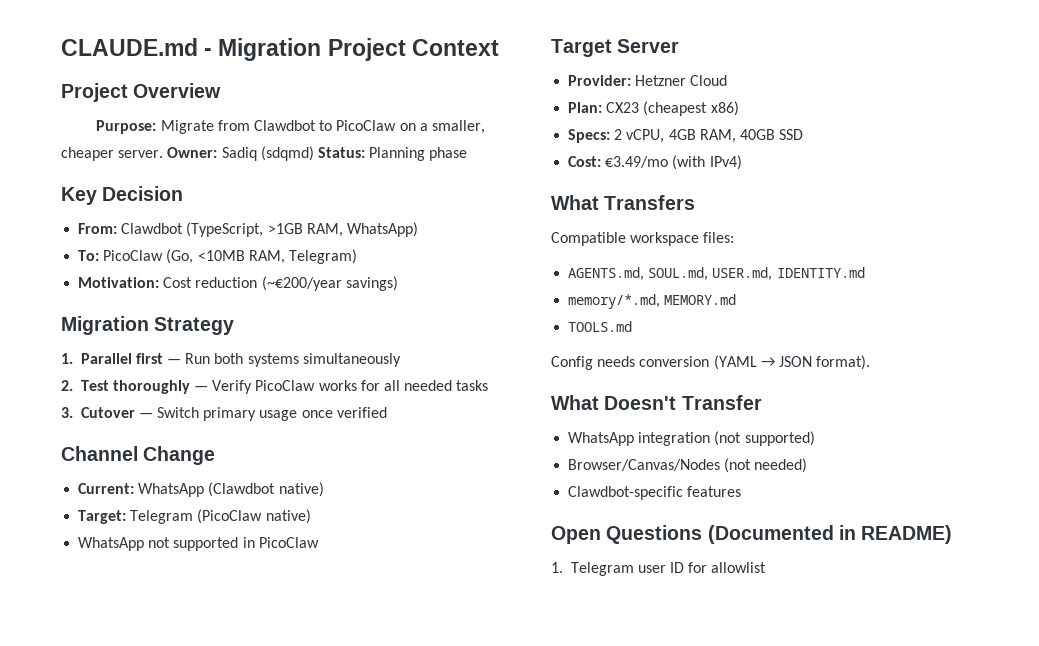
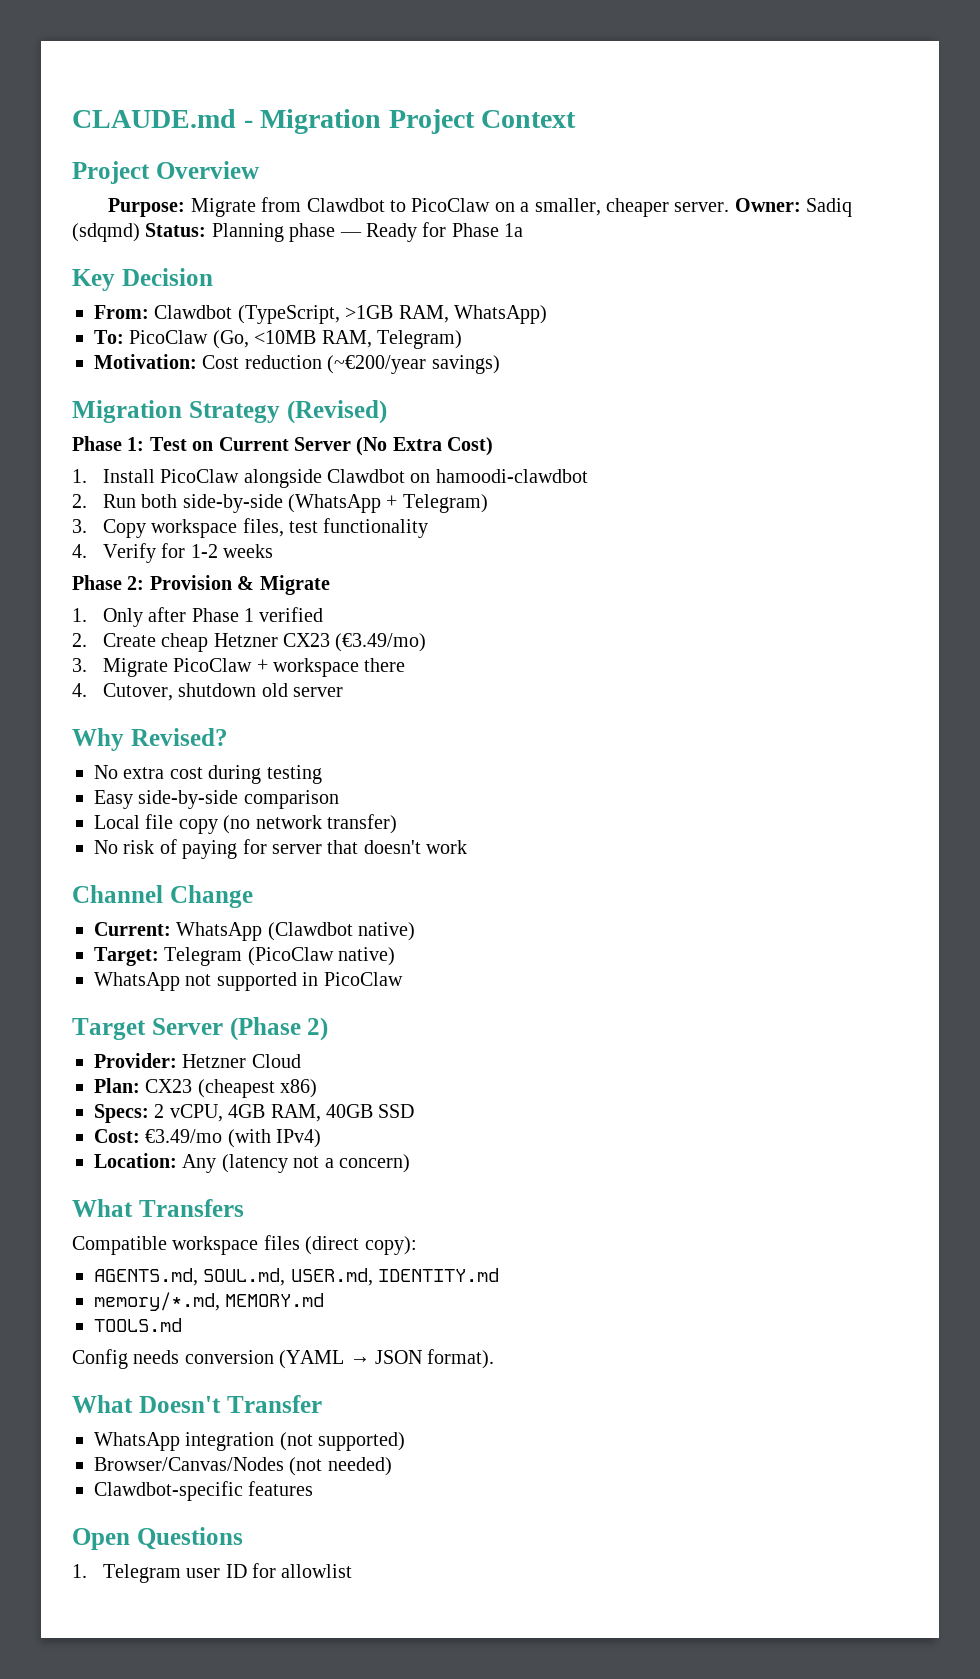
(468, 154) none -> [339,222,524,242] — Ready for Phase 1a
[61,353,401,367] [61,380,489,394] [61,407,387,421] // 1. Parallel first — Run both systems simultaneously // 2. Test thoroughly — Verify PicoClaw works for all needed tasks // 3. Cutover — Switch primary usage once verified -> [286,400,387,424] [72,436,494,456] [72,469,588,488] [72,494,488,513] [72,518,429,538] [72,543,273,563] [72,575,330,595] [72,607,324,627] [72,633,427,652] [72,658,406,677] [72,683,343,701] [72,728,228,751] [94,765,322,784] [94,790,339,809] [94,814,397,834] [94,839,468,859] (Revised) // Phase 1: Test on Current Server (No Extra Cost) // 1. Install PicoClaw alongside Clawdbot on hamoodi-clawdbot // 2. Run both side-by-side (WhatsApp + Telegram) // 3. Copy workspace files, test functionality // 4. Verify for 1-2 weeks // Phase 2: Provision & Migrate // 1. Only after Phase 1 verified // 2. Create cheap Hetzner CX23 (€3.49/mo) // 3. Migrate PicoClaw + workspace there // 4. Cutover, shutdown old server // Why Revised? // No extra cost during testing // Easy side-by-side comparison // Local file copy (no network transfer) // No risk of paying for server that doesn't work
(680, 46) none -> [229,1017,329,1041] (Phase 2)
(742, 162) none -> [94,1153,410,1173] // Location: Any (latency not a concern)
[703,232,735,243] files: -> [263,1235,417,1255] files (direct copy):
[707,525,953,544] (Documented in README) -> (243, 1538) none

